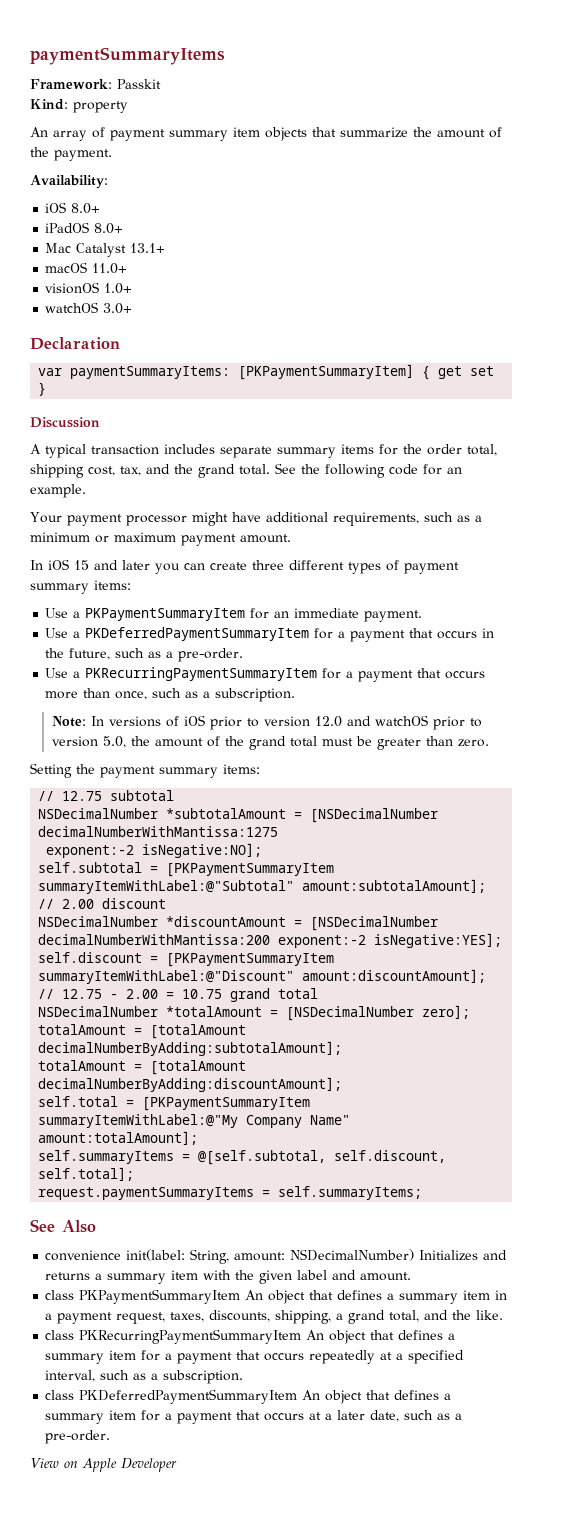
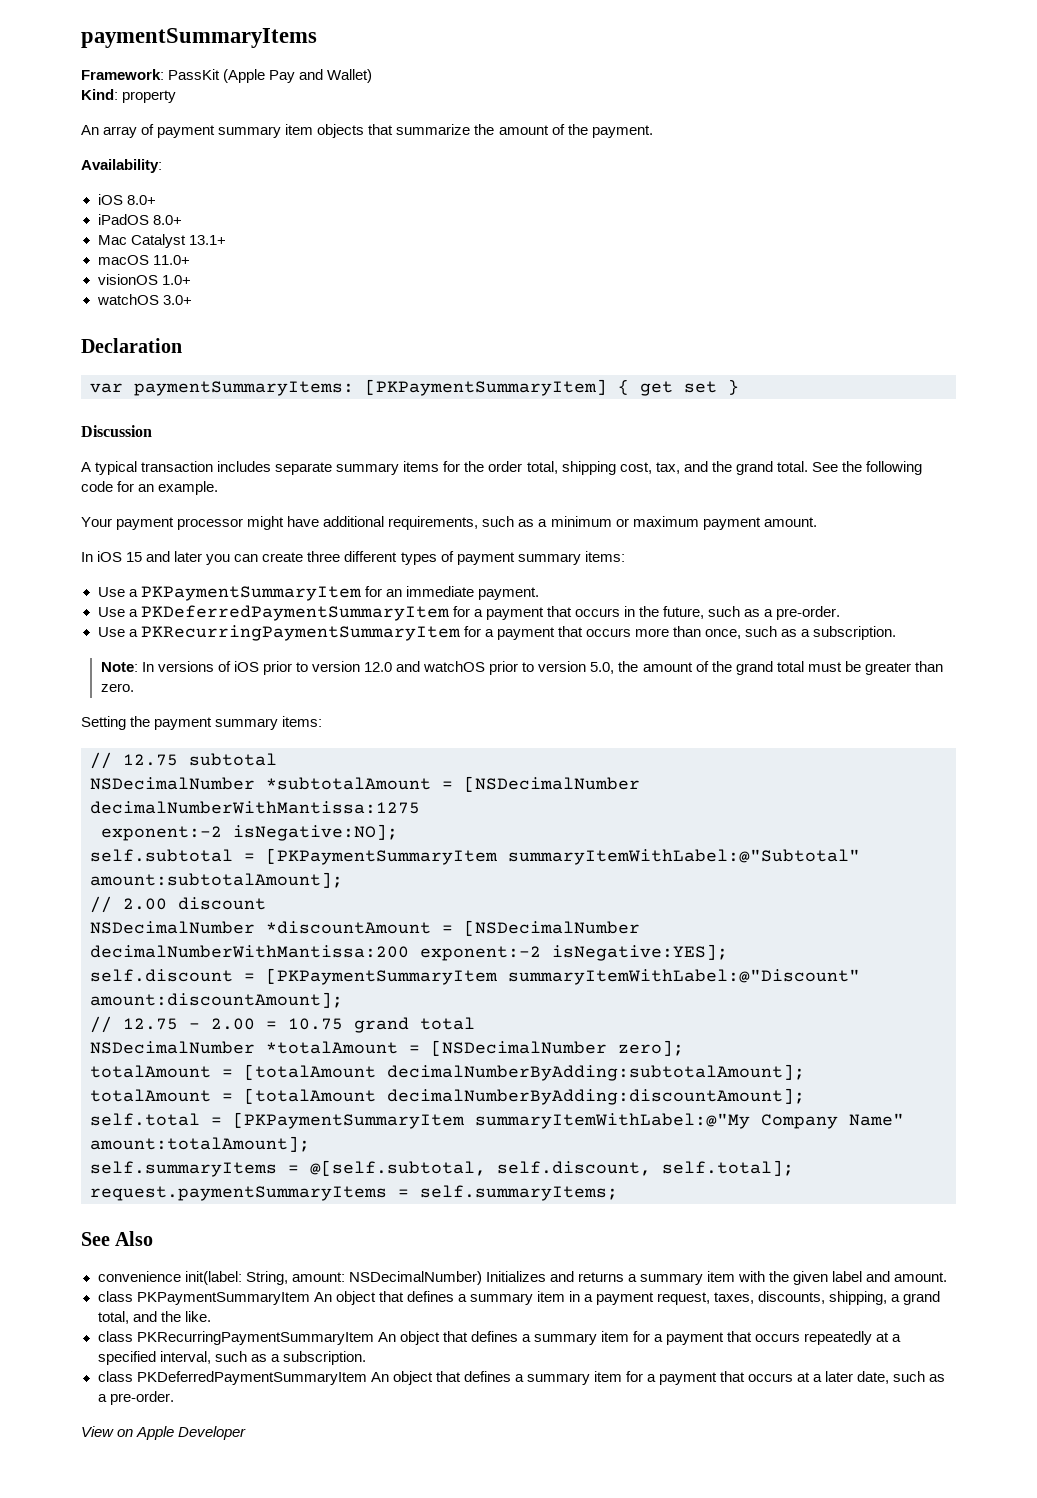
[117,79,161,89] Passkit -> [168,69,373,83] PassKit (Apple Pay and Wallet)

